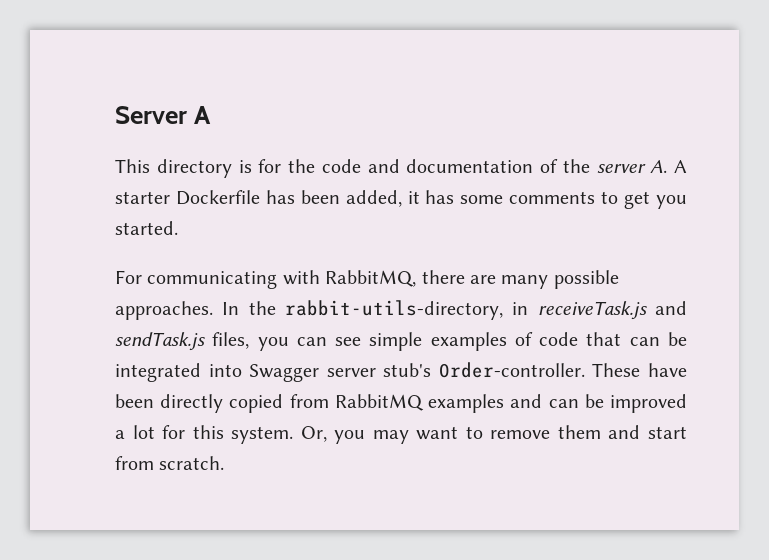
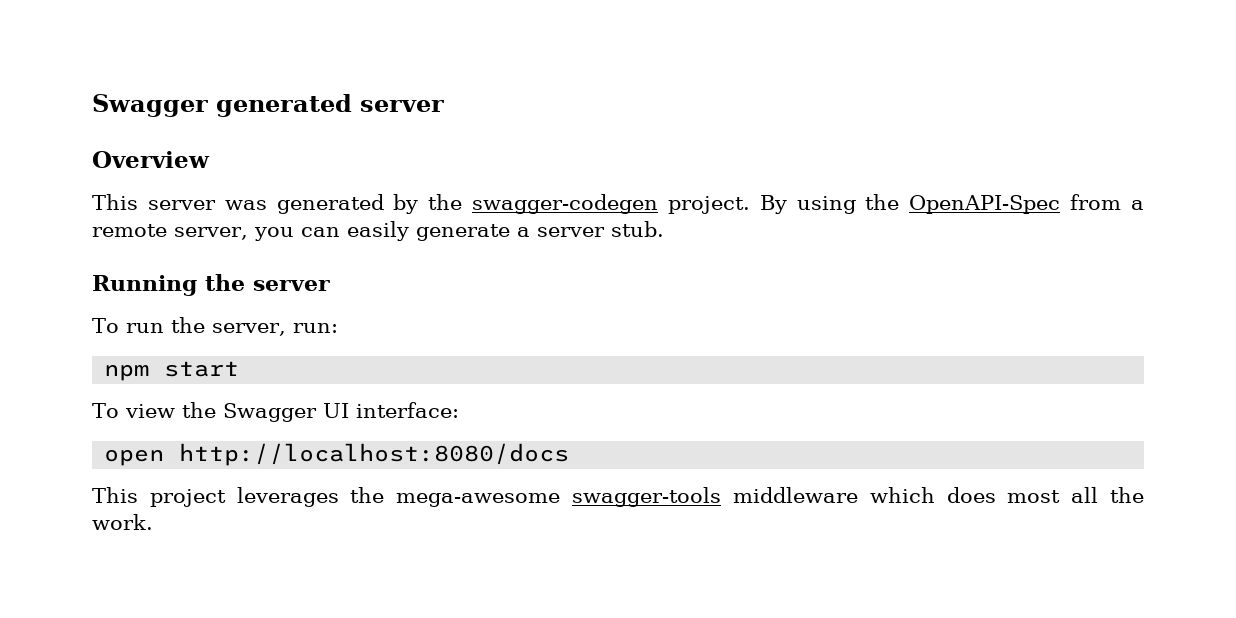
[115,106,212,124] [115,159,687,178] [115,190,688,209] [115,221,178,235] [115,270,619,289] [115,300,687,320] [115,332,687,351] [115,362,687,382] [115,394,687,413] [115,425,688,444] [115,456,225,470] Server A // This directory is for the code and documentation of the server A. A starter Dockerfile has been added, it has some comments to get you started. // For communicating with RabbitMQ, there are many possible approaches. In the rabbit-utils-directory, in receiveTask.js and sendTask.js files, you can see simple examples of code that can be integrated into Swagger server stub's Order-controller. These have been directly copied from RabbitMQ examples and can be improved a lot for this system. Or, you may want to remove them and start from scratch. -> [92,94,444,117] [92,151,210,168] [92,194,1144,214] [92,221,664,241] [92,274,330,296] [92,317,338,336] [104,361,240,381] [92,402,459,422] [104,443,570,466] [92,487,1145,507] [92,514,153,530] Swagger generated server // Overview // This server was generated by the swagger-codegen project. By using the OpenAPI-Spec from a remote server, you can easily generate a server stub. // Running the server // To run the server, run: // npm start // To view the Swagger UI interface: // open http://localhost:8080/docs // This project leverages the mega-awesome swagger-tools middleware which does most all the work.

